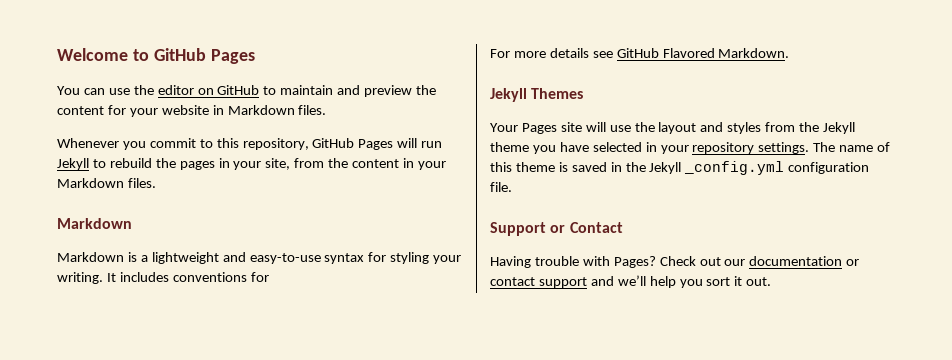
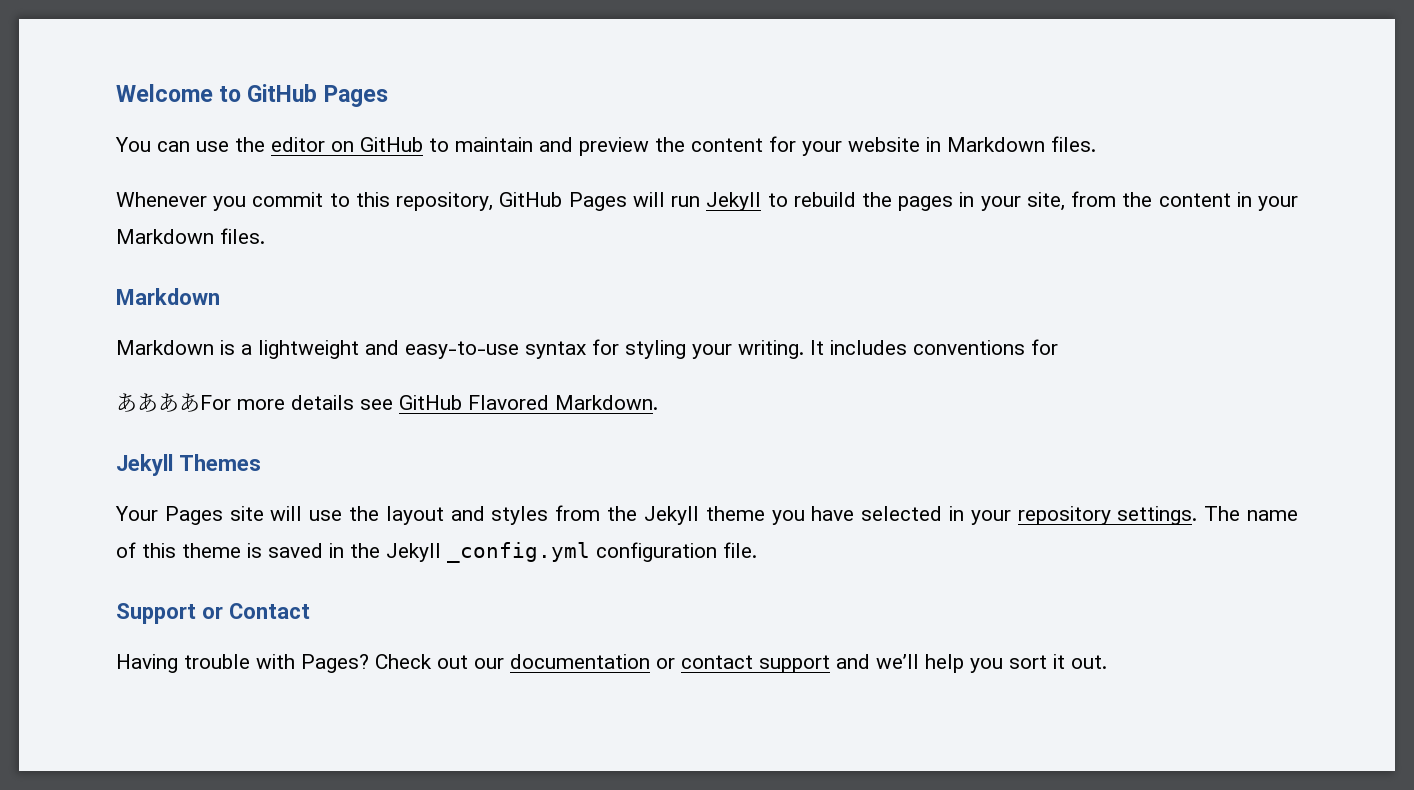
(269, 277) none -> [116,393,200,412] ああああ

